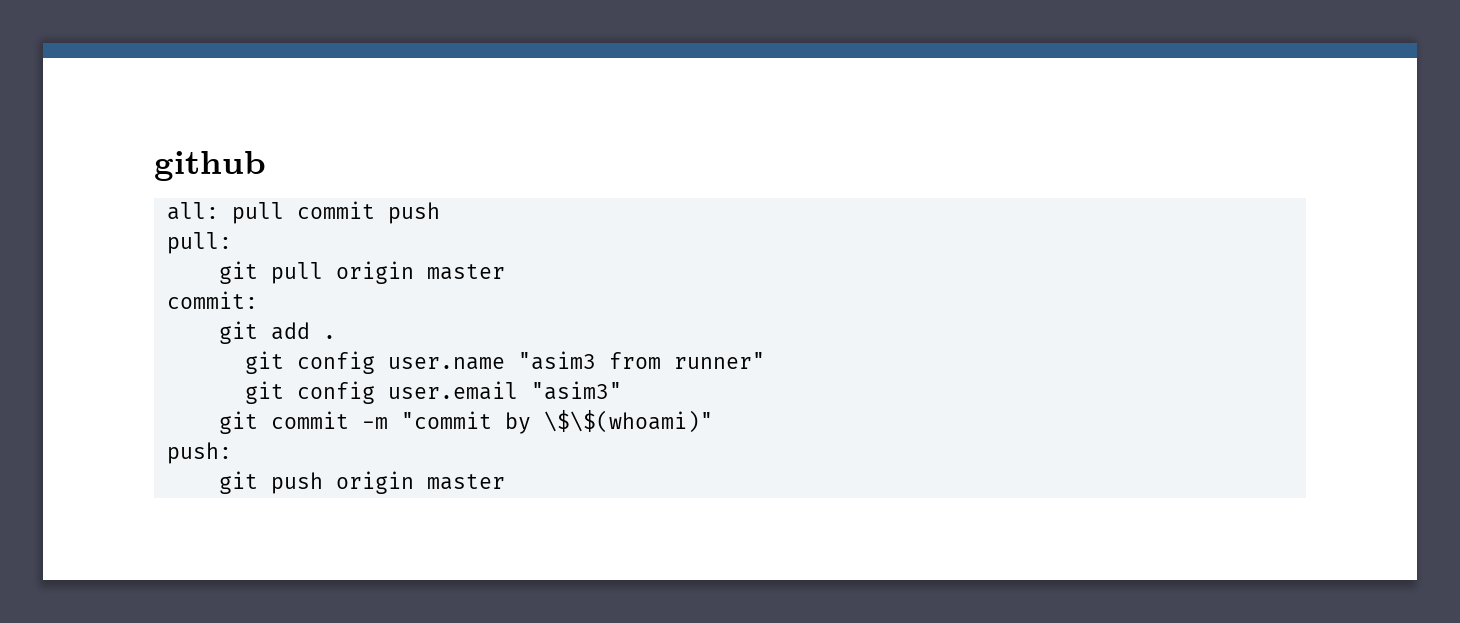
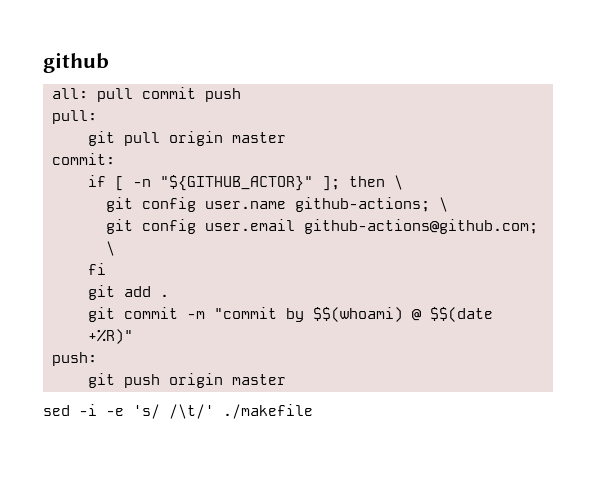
[218,321,336,344] git add . -> [88,175,404,191] if [ -n "${GITHUB_ACTOR}" ]; then \
[517,351,765,370] "asim3 from runner" -> [295,197,449,212] github-actions; \
[530,381,622,400] "asim3" -> [304,219,539,234] [106,241,116,256] [88,263,107,275] [88,285,170,300] github-actions@github.com; \ // fi // git add .
[543,410,713,433] \$\$(whoami)" -> [313,307,494,322] [88,329,134,344] $$(whoami) @ $$(date +%R)"
(505, 482) none -> [43,404,313,419] // sed -i -e 's/ /\t/' ./makefile

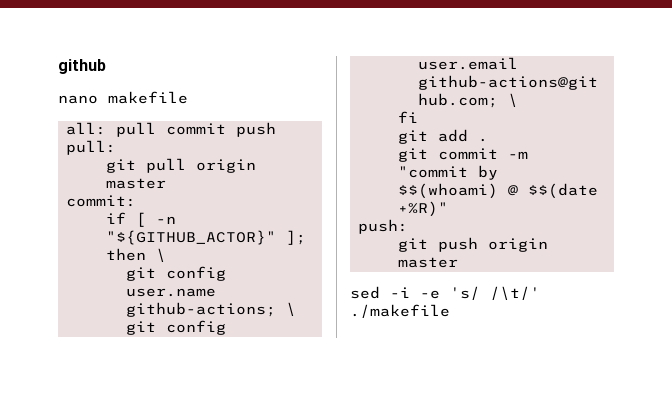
(109, 62) none -> [58,91,188,104] // nano makefile

